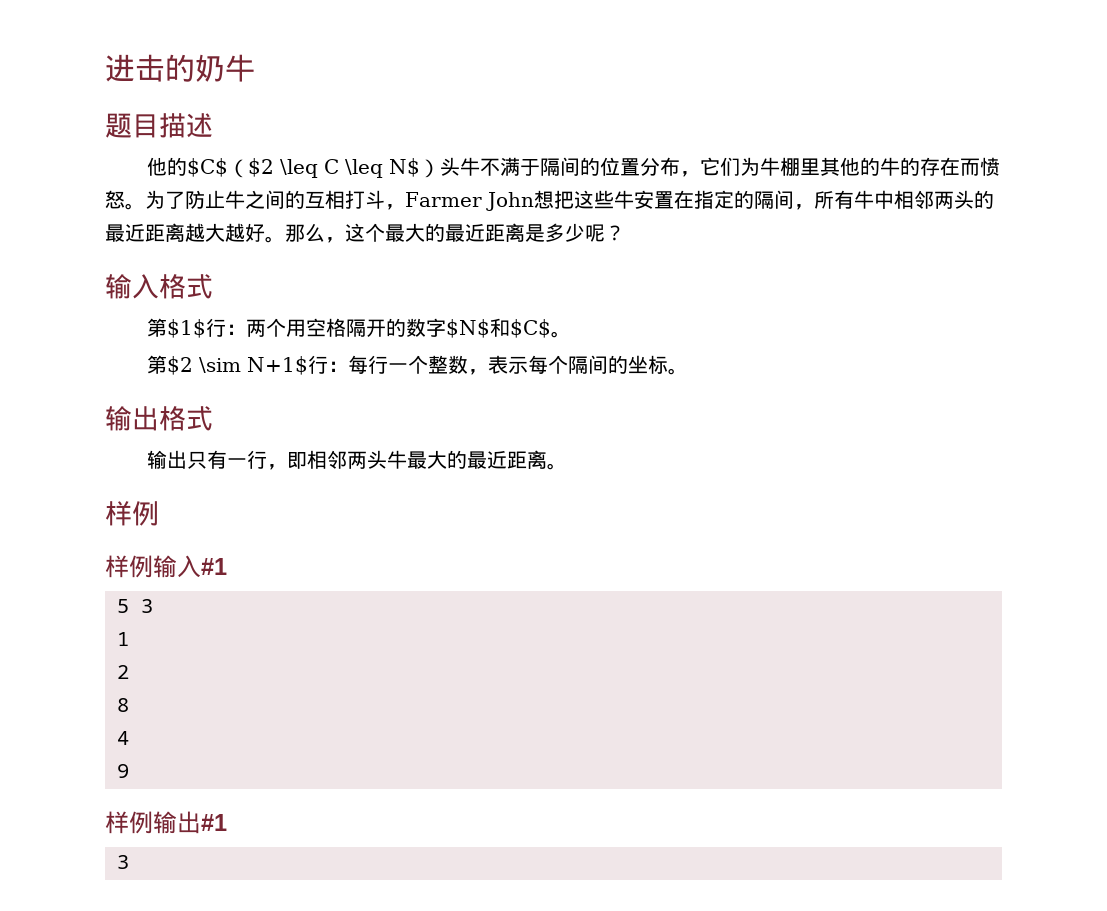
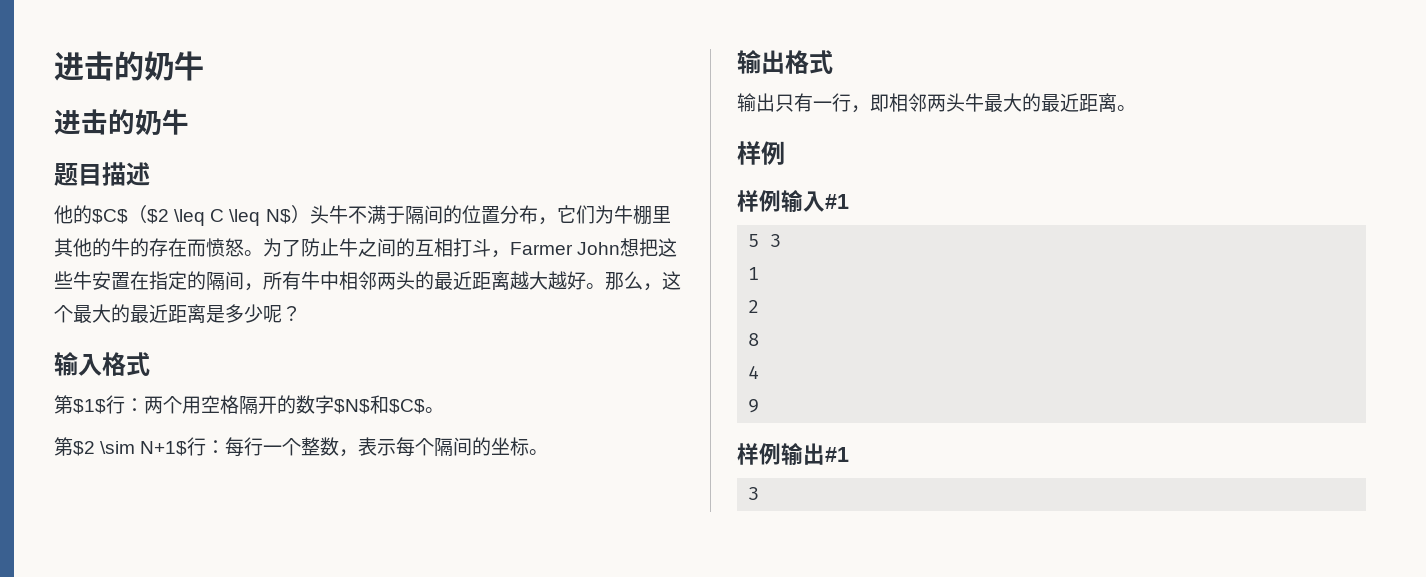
[105,54,255,82] 进击的奶牛 -> [54,51,204,81] [54,109,189,136] 进击的奶牛 // 进击的奶牛

